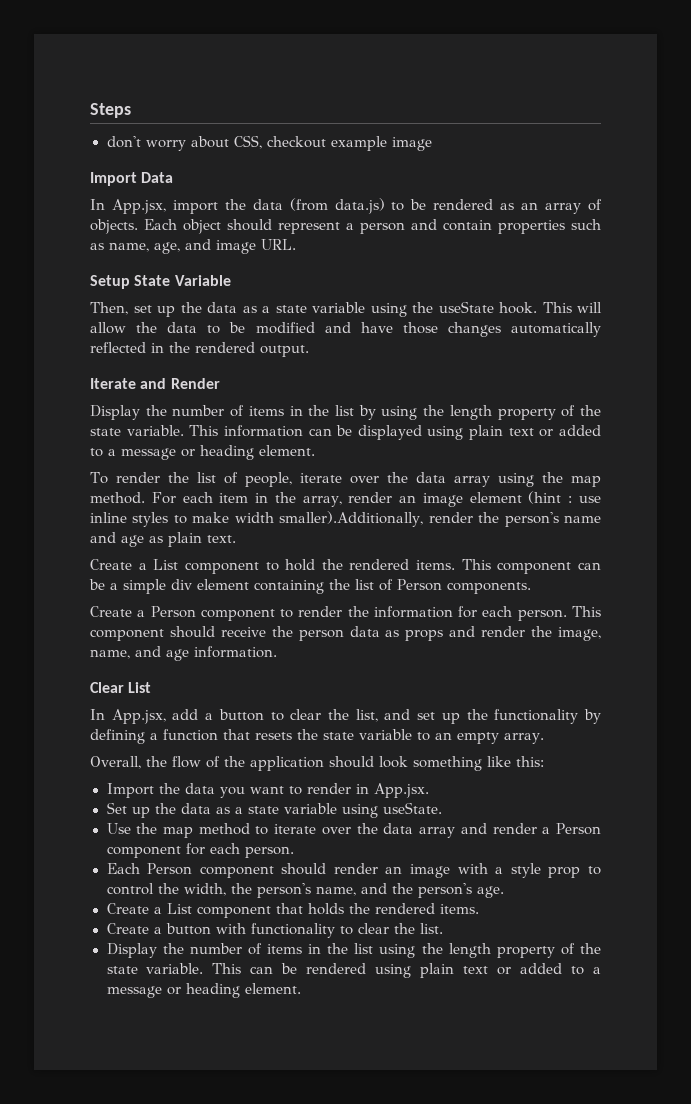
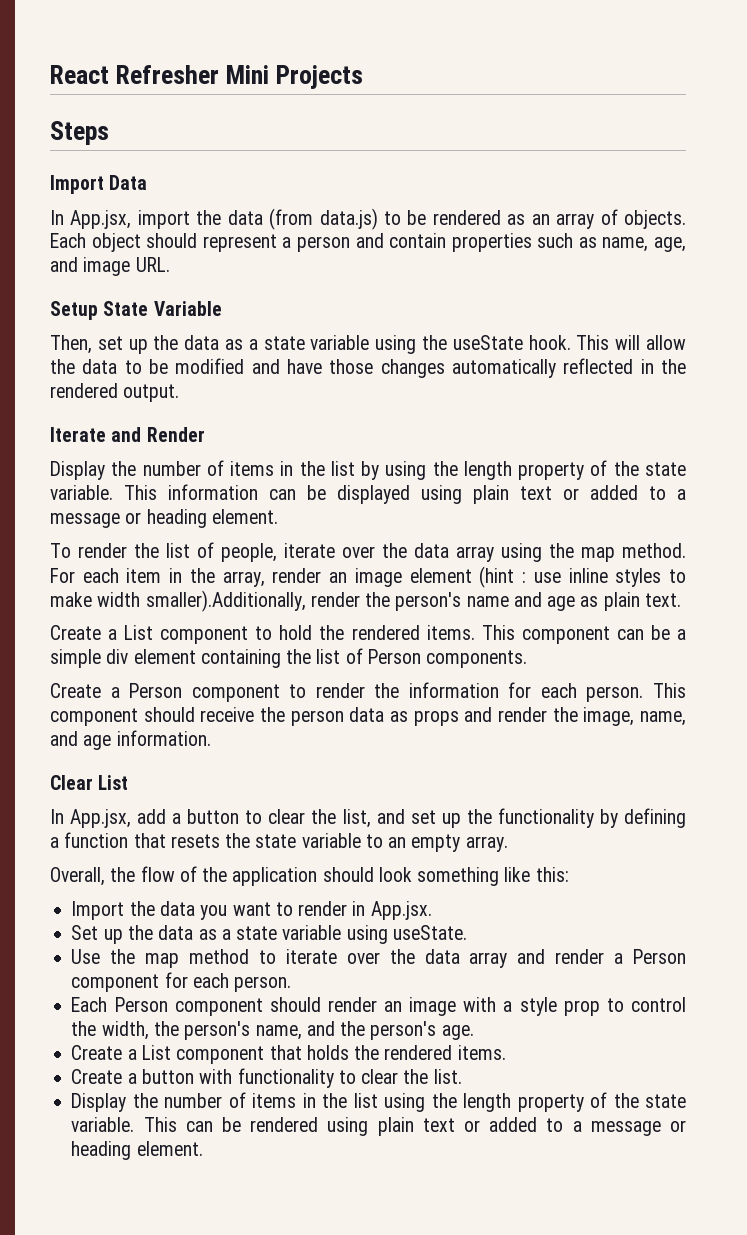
[90,103,131,118] [106,135,432,151] Steps // don't worry about CSS, checkout example image -> [50,65,364,89] [50,121,109,145] React Refresher Mini Projects // Steps

